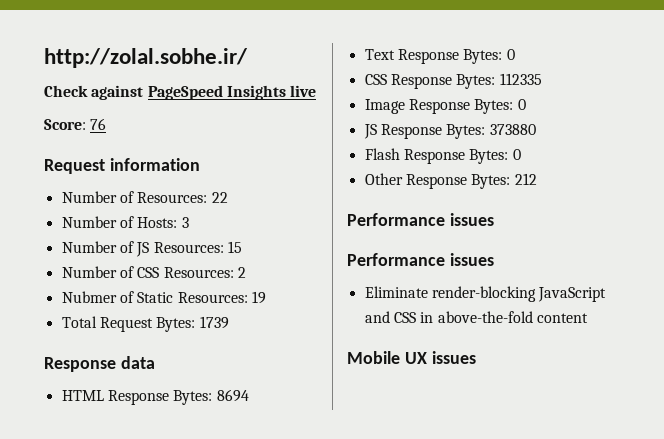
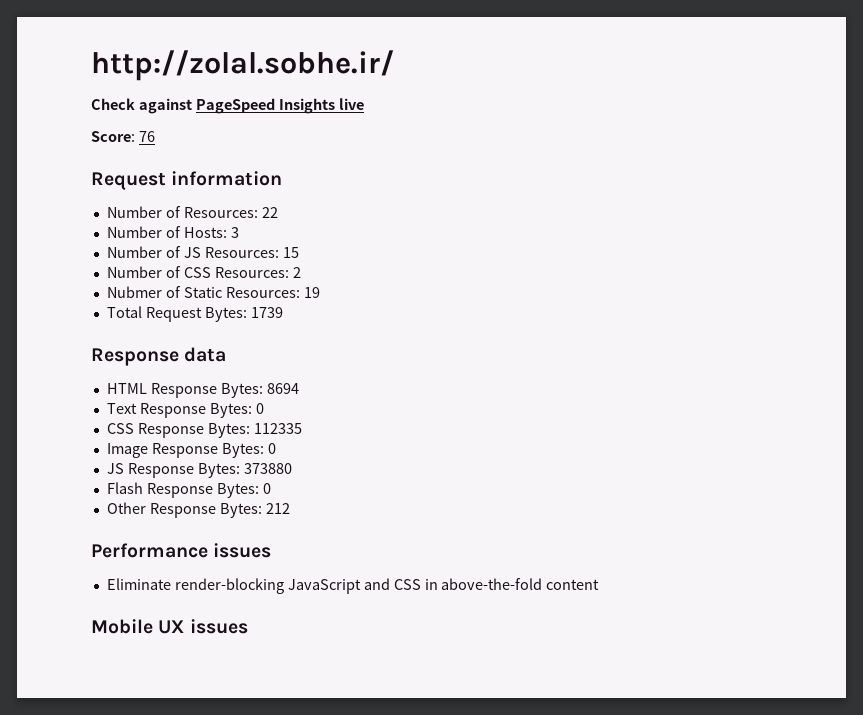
[347,253,494,266] // Performance issues -> (272, 550) none

